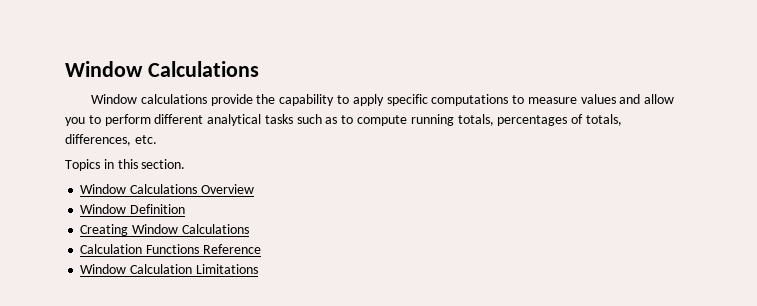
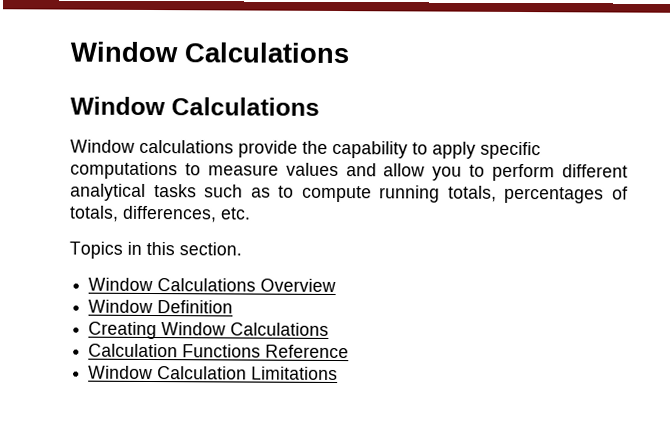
[65,61,259,77] Window Calculations -> [70,41,349,64] [70,96,320,116] Window Calculations // Window Calculations

